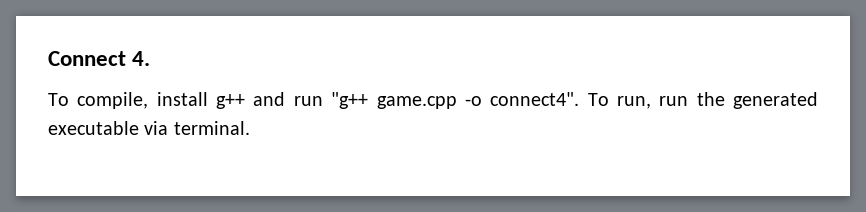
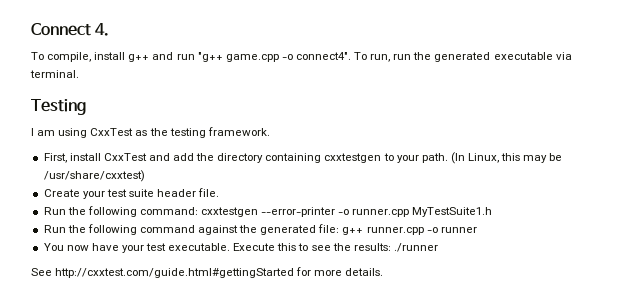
(250, 128) none -> [31,99,86,115] [31,127,270,138] [43,152,563,164] [43,170,145,182] [43,188,220,199] [43,206,493,217] [43,224,477,235] [43,243,438,253] [31,267,384,278] // Testing // I am using CxxTest as the testing framework. // First, install CxxTest and add the directory containing cxxtestgen to your path. (In Linux, this may be /usr/share/cxxtest) // Create your test suite header file. // Run the following command: cxxtestgen --error-printer -o runner.cpp MyTestSuite1.h // Run the following command against the generated file: g++ runner.cpp -o runner // You now have your test executable. Execute this to see the results: ./runner // See http://cxxtest.com/guide.html#gettingStarted for more details.

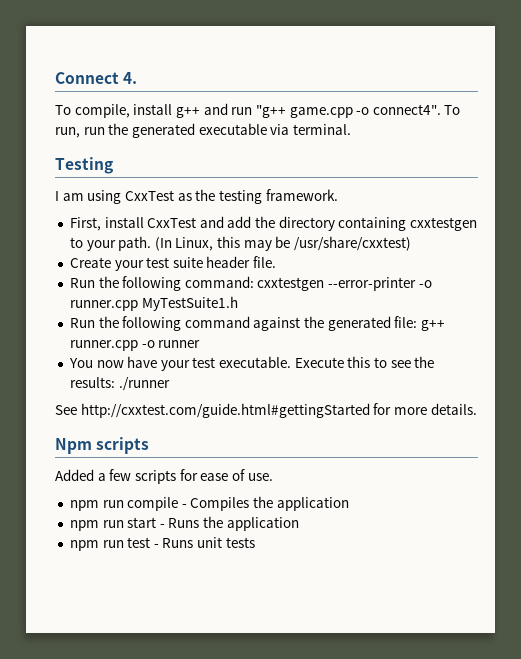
(384, 272) none -> [55,437,150,454] [55,469,273,484] [69,496,349,511] [69,516,299,531] [69,537,255,551] // Npm scripts // Added a few scripts for ease of use. // npm run compile - Compiles the application // npm run start - Runs the application // npm run test - Runs unit tests

